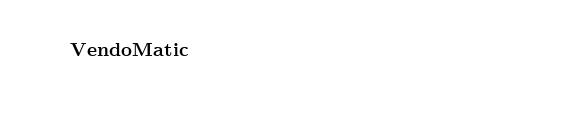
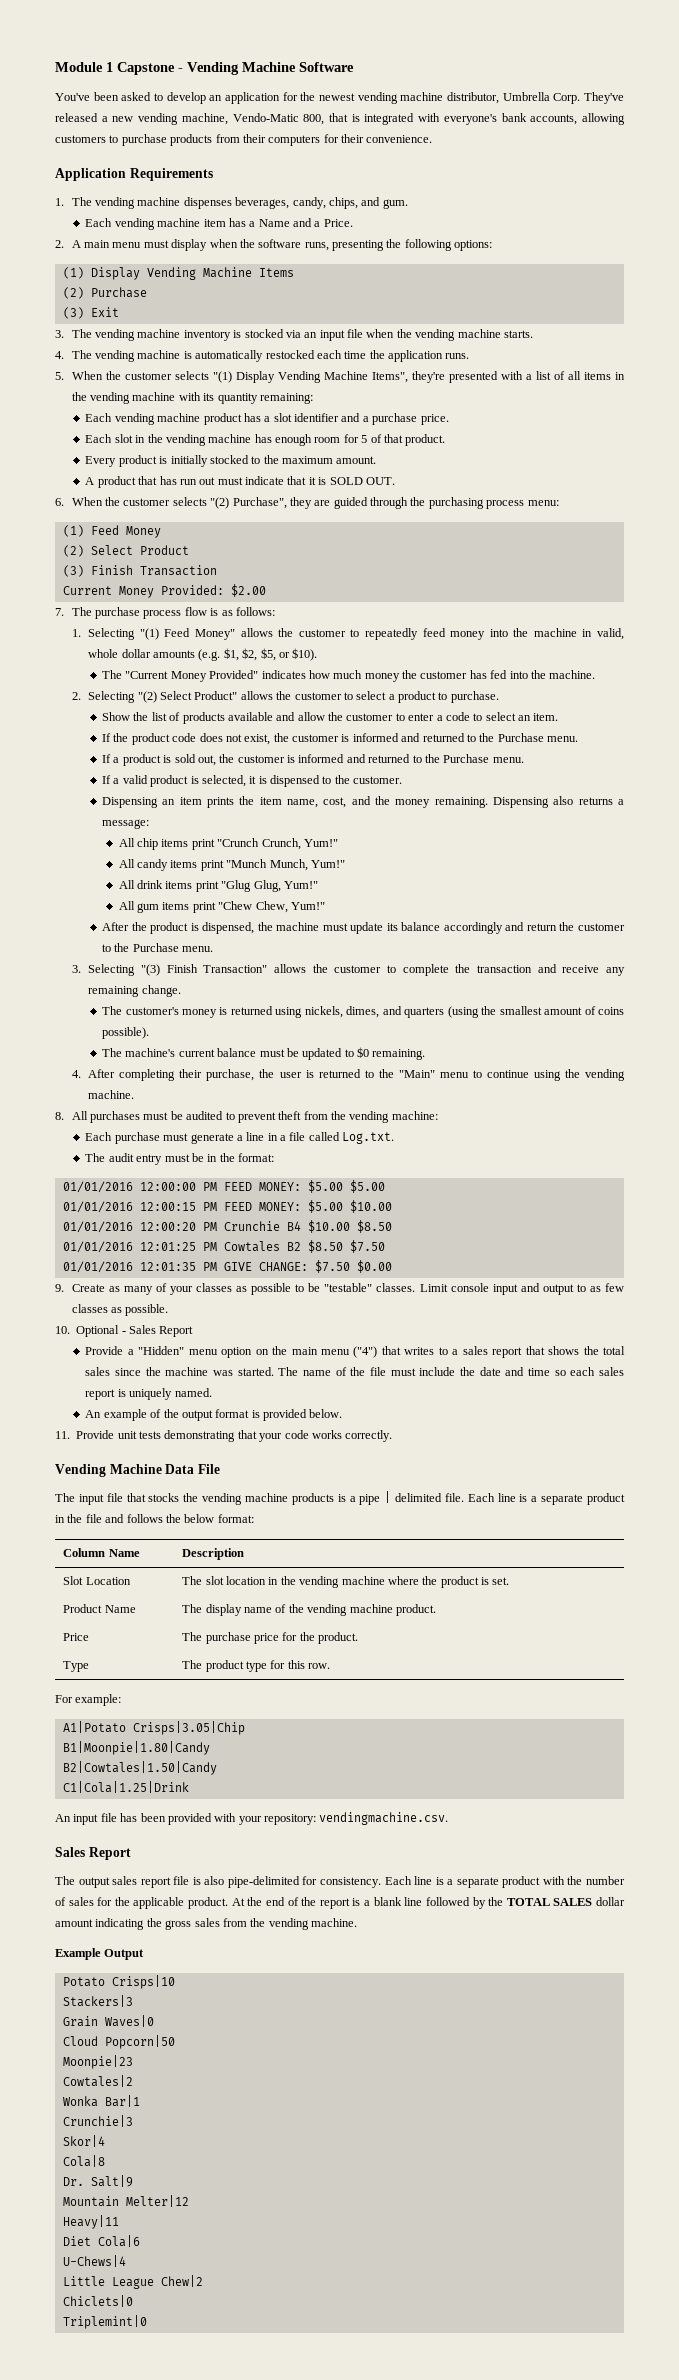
[70,42,189,56] VendoMatic -> [55,62,354,75] [55,92,625,104] [55,113,625,125] [55,134,433,146] [55,168,213,181] [55,197,408,209] [85,218,353,230] [55,239,493,251] [62,267,294,280] [62,287,147,299] [62,307,119,319] [55,329,533,341] [55,350,470,362] [55,371,625,383] [71,392,313,404] [85,413,449,425] [85,434,446,446] [85,455,377,467] [85,476,395,488] [55,497,559,509] [62,525,161,538] [62,545,189,557] [62,565,217,577] [62,584,266,598] [55,607,275,619] [71,628,624,640] [88,648,318,661] [102,670,596,682] [71,691,499,703] [102,712,559,724] [102,733,579,745] [102,754,524,766] [102,775,403,787] [102,796,624,808] [102,819,150,829] [118,838,338,850] [118,859,345,871] [118,880,318,892] [118,901,325,913] [102,922,625,934] [102,943,214,952] [71,964,625,976] [88,985,181,997] [102,1006,625,1018] [102,1027,150,1039] [102,1047,426,1060] [71,1069,626,1081] [88,1090,135,1099] [55,1111,438,1123] [85,1132,395,1144] [85,1153,275,1165] [62,1180,385,1193] [62,1200,392,1213] [62,1220,392,1233] [62,1240,385,1253] [62,1260,392,1273] [55,1283,625,1295] [71,1304,169,1316] [55,1325,194,1337] [85,1346,625,1358] [85,1367,624,1376] [85,1388,212,1400] [85,1409,343,1421] [55,1430,393,1442] [55,1464,220,1477] [55,1491,626,1505] [55,1514,254,1523] [63,1548,140,1557] [182,1548,245,1560] [63,1576,131,1585] [182,1576,510,1588] [63,1604,136,1613] [182,1604,436,1616] [63,1633,90,1641] [182,1632,359,1644] [63,1661,90,1672] [182,1660,331,1672] [55,1694,122,1706] [62,1721,245,1735] [62,1741,210,1755] [62,1761,217,1775] [62,1781,189,1793] [55,1812,449,1825] [55,1847,131,1860] [55,1876,625,1888] [55,1897,625,1909] [55,1918,357,1930] [55,1948,145,1960] [62,1975,175,1989] [62,1995,133,2007] [62,2015,154,2027] [62,2035,175,2049] [62,2055,133,2069] [62,2075,133,2087] [62,2095,140,2107] [62,2115,133,2127] [62,2135,105,2147] [62,2155,105,2167] [62,2175,133,2187] [62,2195,189,2207] [62,2215,119,2229] [62,2235,140,2247] [62,2255,126,2267] [62,2275,203,2289] [62,2295,133,2307] [62,2315,147,2329] Module 1 Capstone - Vending Machine Software // You've been asked to develop an application for the newest vending machine distributor, Umbrella Corp. They've released a new vending machine, Vendo-Matic 800, that is integrated with everyone's bank accounts, allowing customers to purchase products from their computers for their convenience. // Application Requirements // 1. The vending machine dispenses beverages, candy, chips, and gum. // Each vending machine item has a Name and a Price. // 2. A main menu must display when the software runs, presenting the following options: // (1) Display Vending Machine Items // (2) Purchase // (3) Exit // 3. The vending machine inventory is stocked via an input file when the vending machine starts. // 4. The vending machine is automatically restocked each time the application runs. // 5. When the customer selects "(1) Display Vending Machine Items", they're presented with a list of all items in the vending machine with its quantity remaining: // Each vending machine product has a slot identifier and a purchase price. // Each slot in the vending machine has enough room for 5 of that product. // Every product is initially stocked to the maximum amount. // A product that has run out must indicate that it is SOLD OUT. // 6. When the customer selects "(2) Purchase", they are guided through the purchasing process menu: // (1) Feed Money // (2) Select Product // (3) Finish Transaction // Current Money Provided: $2.00 // 7. The purchase process flow is as follows: // 1. Selecting "(1) Feed Money" allows the customer to repeatedly feed money into the machine in valid, whole dollar amounts (e.g. $1, $2, $5, or $10). // The "Current Money Provided" indicates how much money the customer has fed into the machine. // 2. Selecting "(2) Select Product" allows the customer to select a product to purchase. // Show the list of products available and allow the customer to enter a code to select an item. // If the product code does not exist, the customer is informed and returned to the Purchase menu. // If a product is sold out, the customer is informed and returned to the Purchase menu. // If a valid product is selected, it is dispensed to the customer. // Dispensing an item prints the item name, cost, and the money remaining. Dispensing also returns a message: // All chip items print "Crunch Crunch, Yum!" // All candy items print "Munch Munch, Yum!" // All drink items print "Glug Glug, Yum!" // All gum items print "Chew Chew, Yum!" // After the product is dispensed, the machine must update its balance accordingly and return the customer to the Purchase menu. // 3. Selecting "(3) Finish Transaction" allows the customer to complete the transaction and receive any remaining change. // The customer's money is returned using nickels, dimes, and quarters (using the smallest amount of coins possible). // The machine's current balance must be updated to $0 remaining. // 4. After completing their purchase, the user is returned to the "Main" menu to continue using the vending machine. // 8. All purchases must be audited to prevent theft from the vending machine: // Each purchase must generate a line in a file called Log.txt. // The audit entry must be in the format: // 01/01/2016 12:00:00 PM FEED MONEY: $5.00 $5.00 // 01/01/2016 12:00:15 PM FEED MONEY: $5.00 $10.00 // 01/01/2016 12:00:20 PM Crunchie B4 $10.00 $8.50 // 01/01/2016 12:01:25 PM Cowtales B2 $8.50 $7.50 // 01/01/2016 12:01:35 PM GIVE CHANGE: $7.50 $0.00 // 9. Create as many of your classes as possible to be "testable" classes. Limit console input and output to as few classes as possible. // 10. Optional - Sales Report // Provide a "Hidden" menu option on the main menu ("4") that writes to a sales report that shows the total sales since the machine was started. The name of the file must include the date and time so each sales report is uniquely named. // An example of the output format is provided below. // 11. Provide unit tests demonstrating that your code works correctly. // Vending Machine Data File // The input file that stocks the vending machine products is a pipe | delimited file. Each line is a separate product in the file and follows the below format: // Column Name | Description // Slot Location | The slot location in the vending machine where the product is set. // Product Name | The display name of the vending machine product. // Price | The purchase price for the product. // Type | The product type for this row. // For example: // A1|Potato Crisps|3.05|Chip // B1|Moonpie|1.80|Candy // B2|Cowtales|1.50|Candy // C1|Cola|1.25|Drink // An input file has been provided with your repository: vendingmachine.csv. // Sales Report // The output sales report file is also pipe-delimited for consistency. Each line is a separate product with the number of sales for the applicable product. At the end of the report is a blank line followed by the TOTAL SALES dollar amount indicating the gross sales from the vending machine. // Example Output // Potato Crisps|10 // Stackers|3 // Grain Waves|0 // Cloud Popcorn|50 // Moonpie|23 // Cowtales|2 // Wonka Bar|1 // Crunchie|3 // Skor|4 // Cola|8 // Dr. Salt|9 // Mountain Melter|12 // Heavy|11 // Diet Cola|6 // U-Chews|4 // Little League Chew|2 // Chiclets|0 // Triplemint|0

